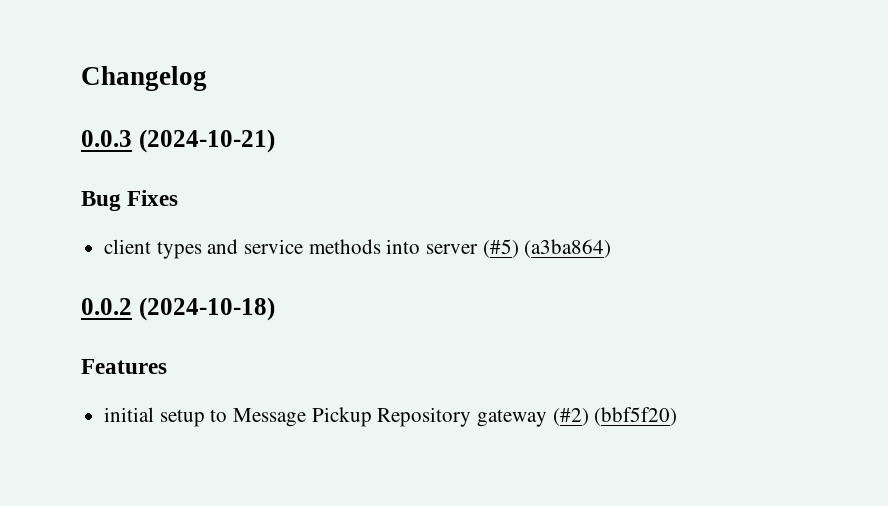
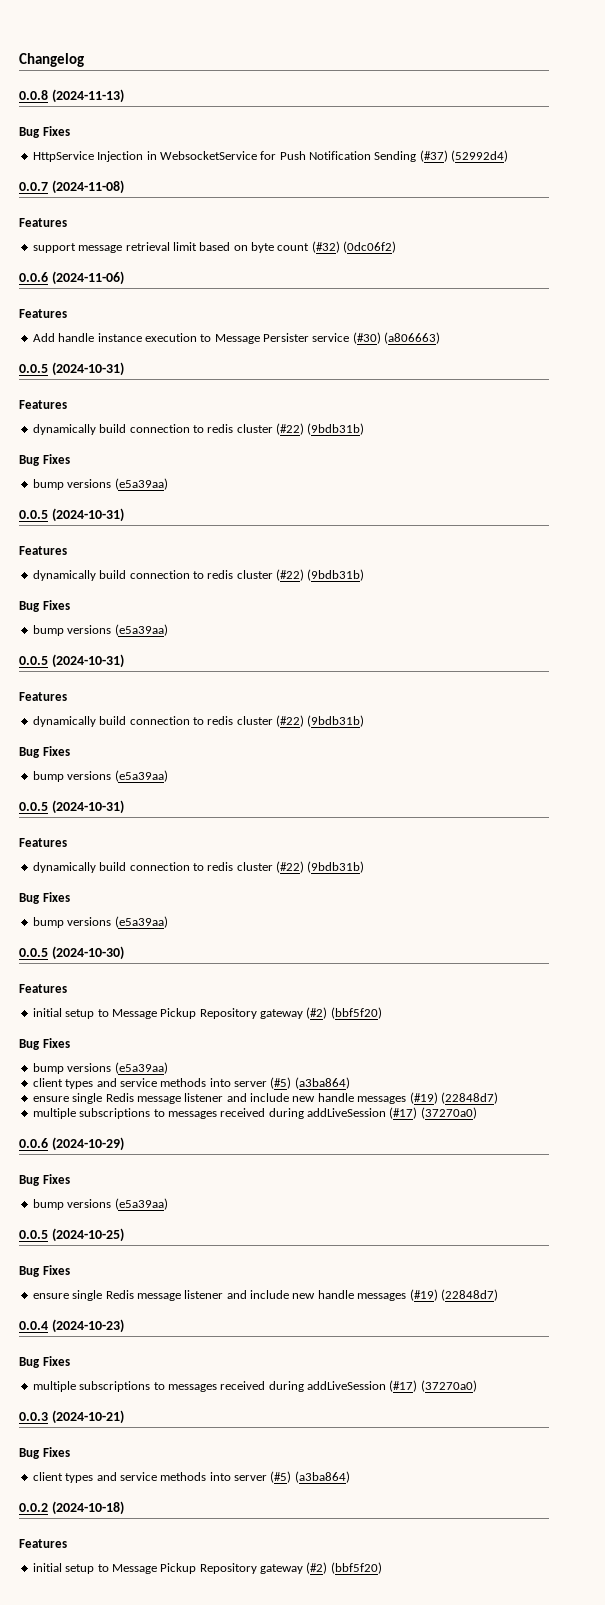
(207, 78) none -> [19,89,124,103] [19,126,70,138] [32,150,509,162] [19,180,124,194] [19,218,67,227] [32,241,397,253] [19,271,124,285] [19,309,67,318] [32,332,441,344] [19,362,124,376] [19,400,67,409] [32,423,365,435] [19,454,70,466] [32,478,168,490] [19,508,124,522] [19,546,67,555] [32,569,365,581] [19,600,70,612] [32,624,168,636] [19,654,124,668] [19,692,67,701] [32,715,365,727] [19,746,70,758] [32,770,168,782] [19,800,124,814] [19,838,67,847] [32,861,365,873] [19,892,70,904] [32,916,168,928] [19,946,124,960] [19,984,67,993] [32,1007,382,1019] [19,1038,70,1050] [32,1062,168,1074] [32,1077,350,1089] [32,1092,498,1104] [32,1107,477,1119] [19,1137,124,1151] [19,1174,70,1186] [32,1198,168,1210] [19,1228,124,1242] [19,1265,70,1277] [32,1289,498,1301] [19,1319,124,1333] [19,1356,70,1368] [32,1380,477,1392] // 0.0.8 (2024-11-13) // Bug Fixes // HttpService Injection in WebsocketService for Push Notification Sending (#37) (52992d4) // 0.0.7 (2024-11-08) // Features // support message retrieval limit based on byte count (#32) (0dc06f2) // 0.0.6 (2024-11-06) // Features // Add handle instance execution to Message Persister service (#30) (a806663) // 0.0.5 (2024-10-31) // Features // dynamically build connection to redis cluster (#22) (9bdb31b) // Bug Fixes // bump versions (e5a39aa) // 0.0.5 (2024-10-31) // Features // dynamically build connection to redis cluster (#22) (9bdb31b) // Bug Fixes // bump versions (e5a39aa) // 0.0.5 (2024-10-31) // Features // dynamically build connection to redis cluster (#22) (9bdb31b) // Bug Fixes // bump versions (e5a39aa) // 0.0.5 (2024-10-31) // Features // dynamically build connection to redis cluster (#22) (9bdb31b) // Bug Fixes // bump versions (e5a39aa) // 0.0.5 (2024-10-30) // Features // initial setup to Message Pickup Repository gateway (#2) (bbf5f20) // Bug Fixes // bump versions (e5a39aa) // client types and service methods into server (#5) (a3ba864) // ensure single Redis message listener and include new handle messages (#19) (22848d7) // multiple subscriptions to messages received during addLiveSession (#17) (37270a0) // 0.0.6 (2024-10-29) // Bug Fixes // bump versions (e5a39aa) // 0.0.5 (2024-10-25) // Bug Fixes // ensure single Redis message listener and include new handle messages (#19) (22848d7) // 0.0.4 (2024-10-23) // Bug Fixes // multiple subscriptions to messages received during addLiveSession (#17) (37270a0)

